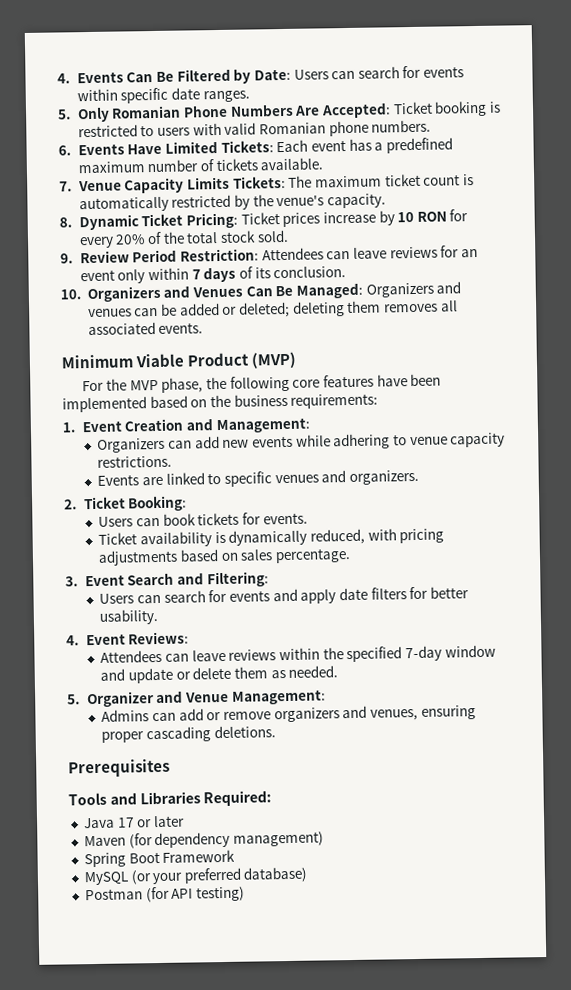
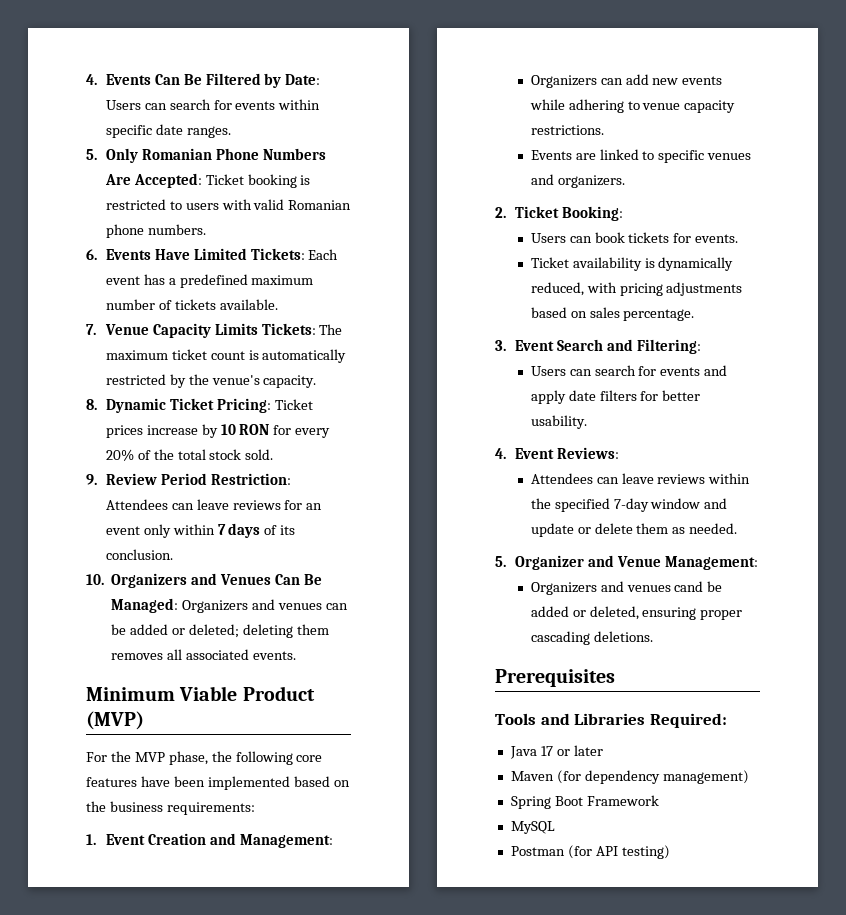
[101,705,418,723] Admins can add or remove organizers and venues, -> [530,581,723,595] [530,606,639,620] Organizers and venues cand be added or deleted,
[130,866,309,885] (or your preferred database) -> (555, 827) none

